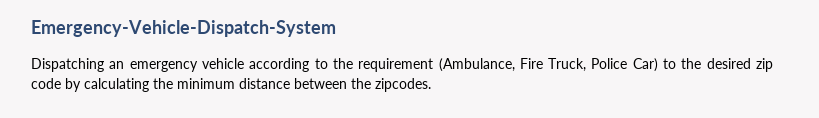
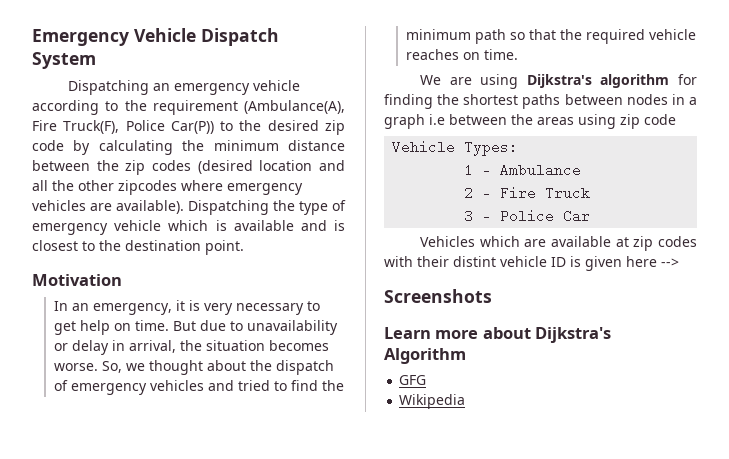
[31,20,336,37] Emergency-Vehicle-Dispatch-System -> [32,28,279,46] [32,52,96,69] Emergency Vehicle Dispatch System
[438,58,658,72] (Ambulance, Fire Truck, Police Car) -> [244,100,345,114] [32,120,214,134] (Ambulance(A), Fire Truck(F), Police Car(P))
[375,78,431,92] zipcodes. -> [125,160,345,175] [32,180,303,195] [32,200,346,215] [32,220,345,235] [32,240,244,255] [32,274,122,286] [53,300,320,315] [53,320,338,335] [53,340,329,355] [53,360,334,375] [53,380,344,395] [405,29,696,44] [405,49,518,60] [420,74,697,89] [384,94,697,109] [384,114,676,129] [392,140,519,156] [464,163,582,177] [464,186,591,200] [464,209,591,223] [420,236,697,251] [384,256,679,271] [384,289,492,303] [384,327,612,343] [384,348,466,364] [399,375,427,385] [399,394,466,409] zip codes (desired location and all the other zipcodes where emergency vehicles are available). Dispatching the type of emergency vehicle which is available and is closest to the destination point. // Motivation // In an emergency, it is very necessary to get help on time. But due to unavailability or delay in arrival, the situation becomes worse. So, we thought about the dispatch of emergency vehicles and tried to find the minimum path so that the required vehicle reaches on time. // We are using Dijkstra's algorithm for finding the shortest paths between nodes in a graph i.e between the areas using zip code // Vehicle Types: // 1 - Ambulance // 2 - Fire Truck // 3 - Police Car // Vehicles which are available at zip codes with their distint vehicle ID is given here --> // Screenshots // Learn more about Dijkstra's Algorithm // GFG // Wikipedia

